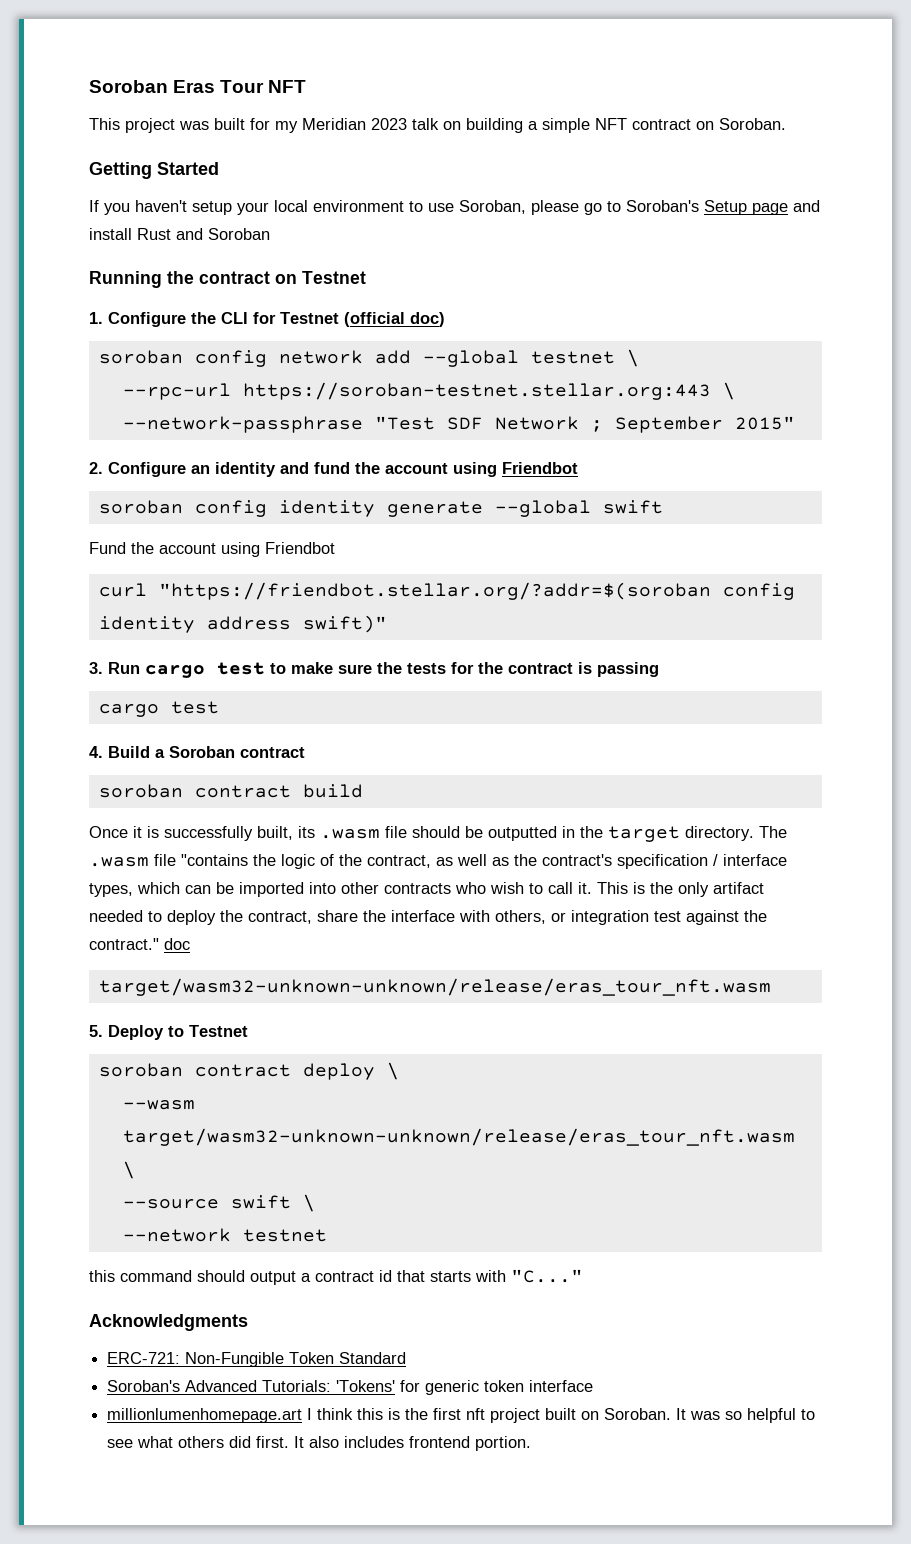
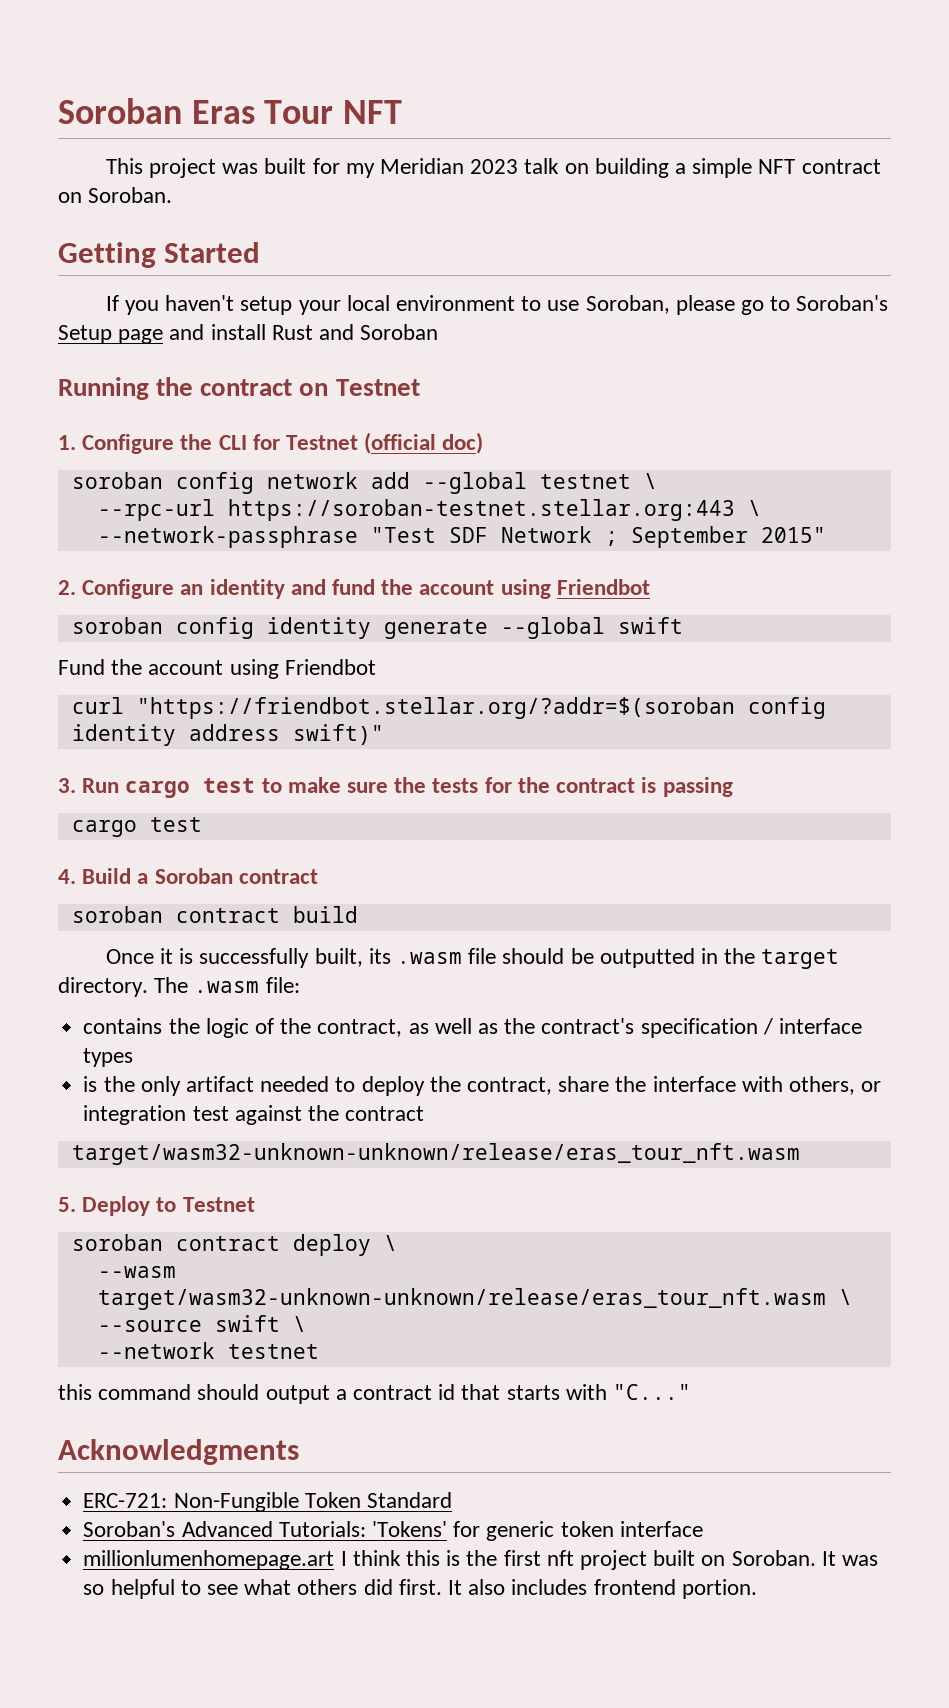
[154,854,248,866] file "contains -> [265,977,300,993] [83,1018,163,1034] file: // contains
[89,882,628,897] types, which can be imported into other contracts who wish to call it. This -> [83,1048,134,1067] types //
[89,938,190,950] contract." doc -> [345,1106,425,1121] contract

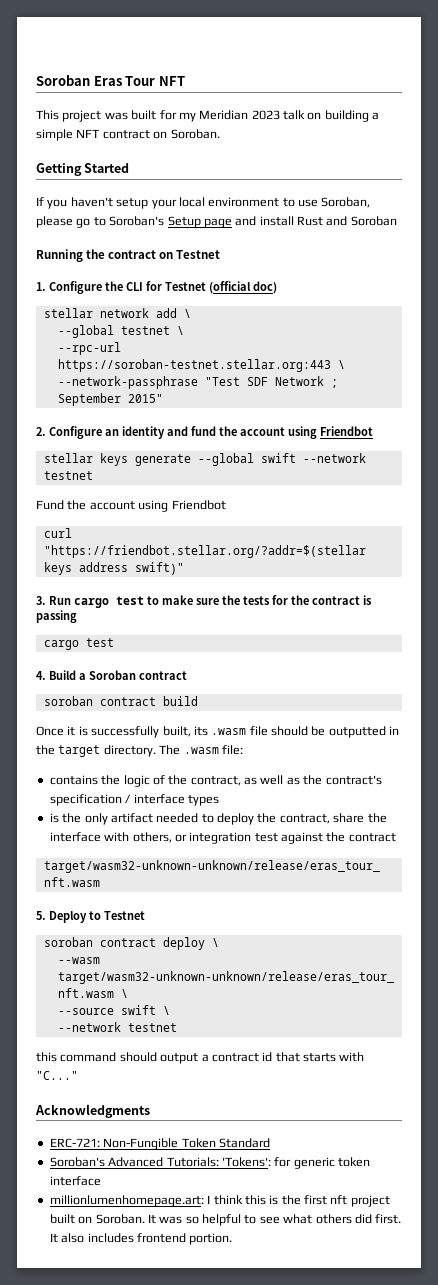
[71,472,254,494] soroban config -> [43,308,93,318] stellar
(410, 480) none -> [183,309,191,318] \ //
[71,617,371,639] soroban config identity -> [43,453,128,466] stellar keys
(683, 625) none -> [302,453,366,463] [43,471,93,480] --network testnet
[136,697,826,719] [71,724,176,746] "https://friendbot.stellar.org/?addr=$(soroban config identity -> [43,545,366,558] [43,562,72,575] "https://friendbot.stellar.org/?addr=$(stellar keys
[371,1521,447,1537] 'Tokens' -> [221,1157,271,1167] 'Tokens':
[83,1550,335,1570] millionlumenhomepage.art -> [49,1195,204,1207] millionlumenhomepage.art:

